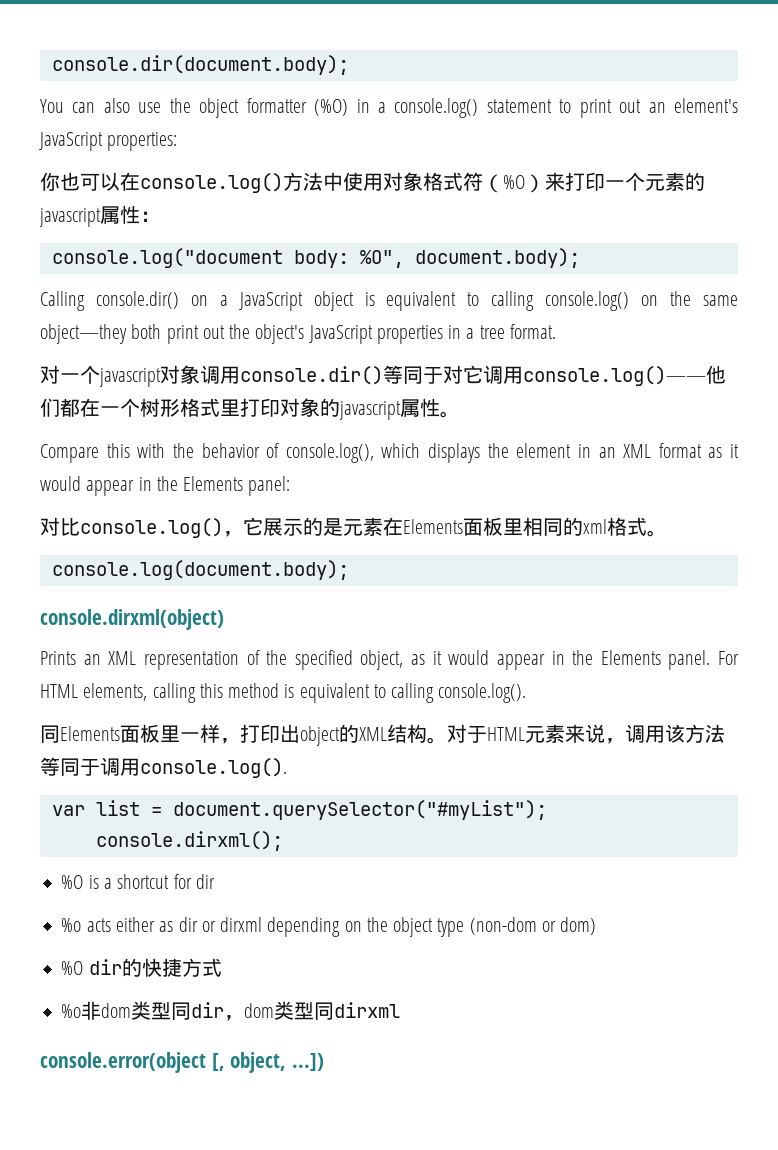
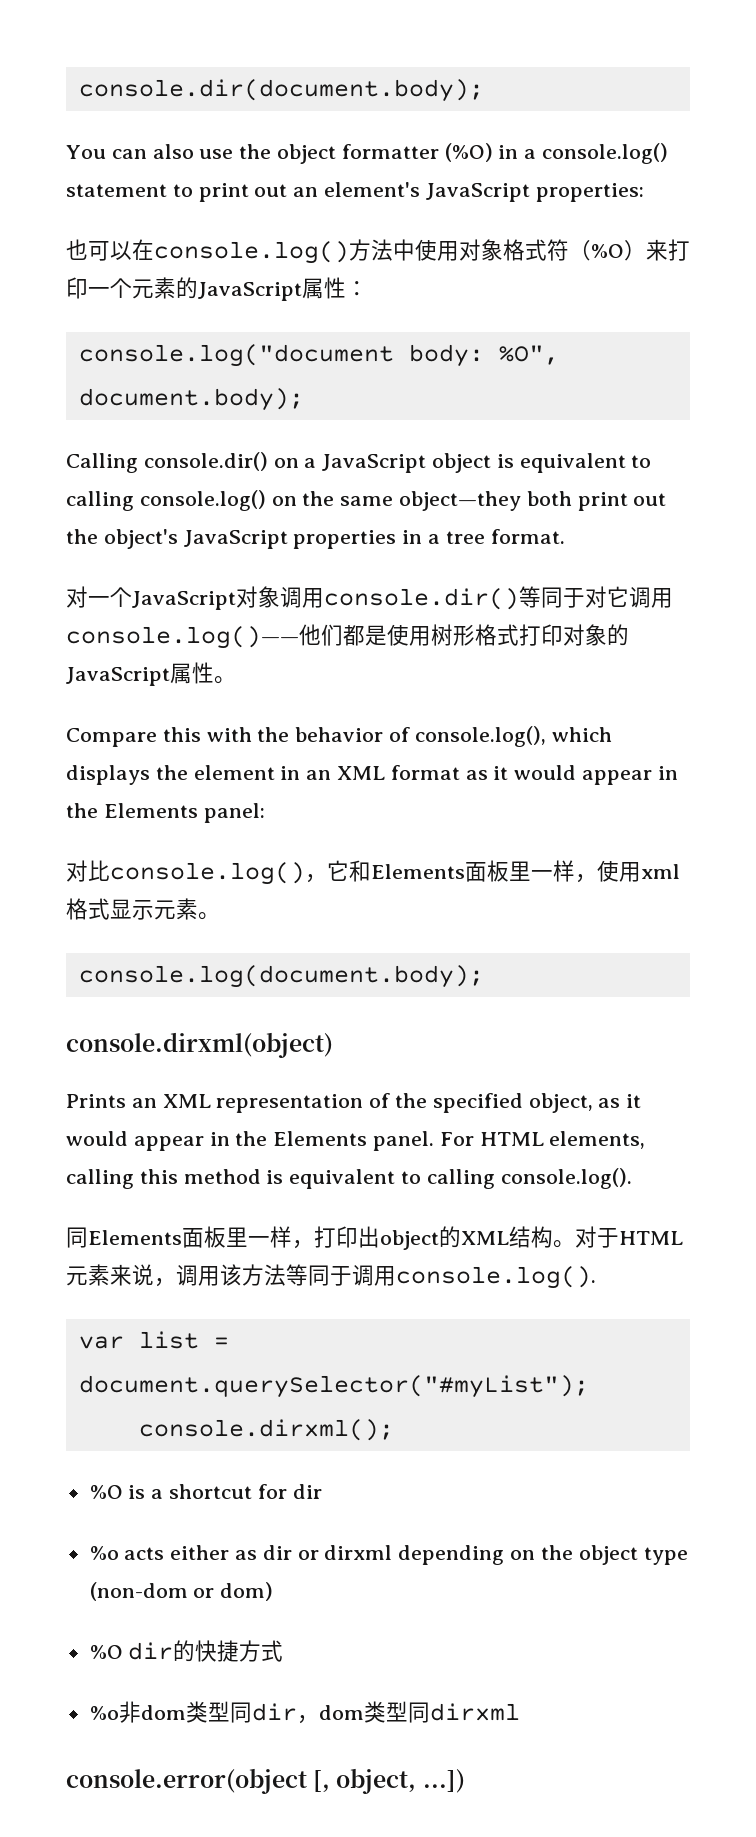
[40,172,60,191] 你 -> (644, 192) none
[39,208,101,227] javascript -> [198,282,302,301] JavaScript
[99,368,161,387] javascript -> [132,591,236,610] JavaScript
[80,398,140,417] 在一个 -> [365,624,431,646] 是使用
[220,399,240,417] 里 -> (519, 635) none
[339,401,401,420] javascript -> [66,667,170,686] JavaScript
[263,517,647,536] 展示的是元素在Elements面板里相同的xml格式 -> [349,860,680,883] [66,898,198,920] 和Elements面板里一样，使用xml格式显示元素

